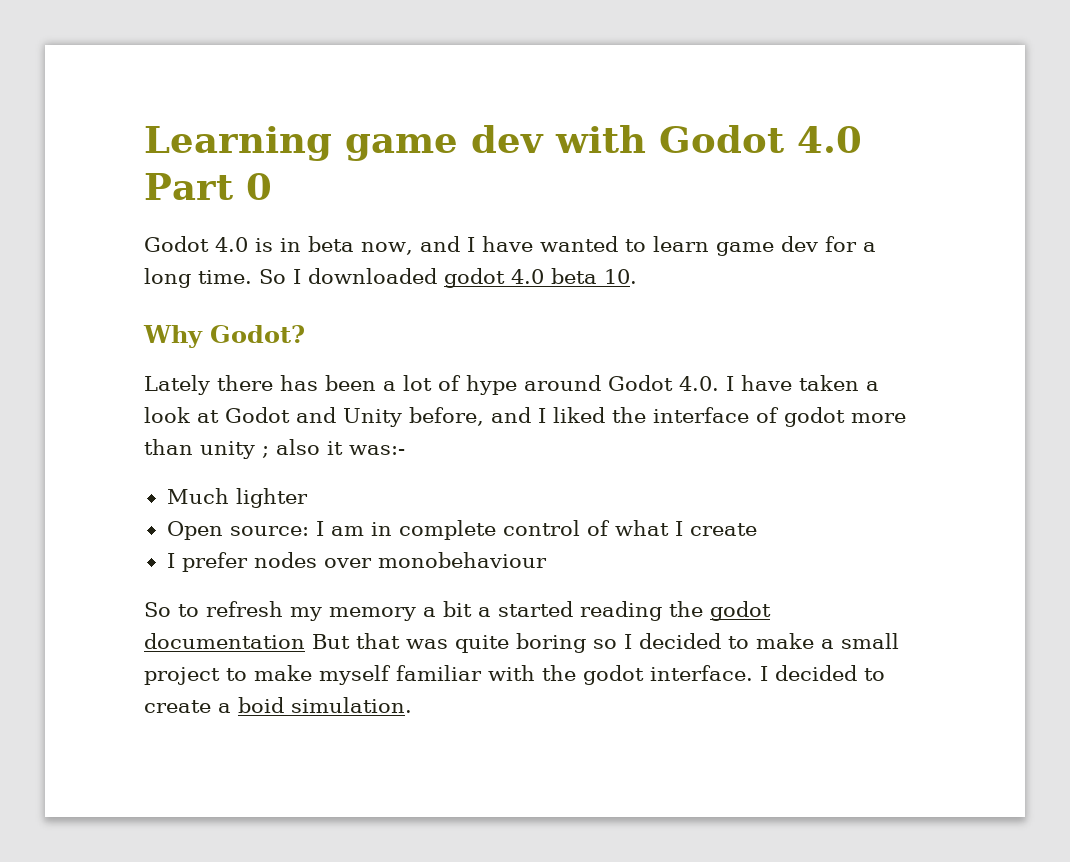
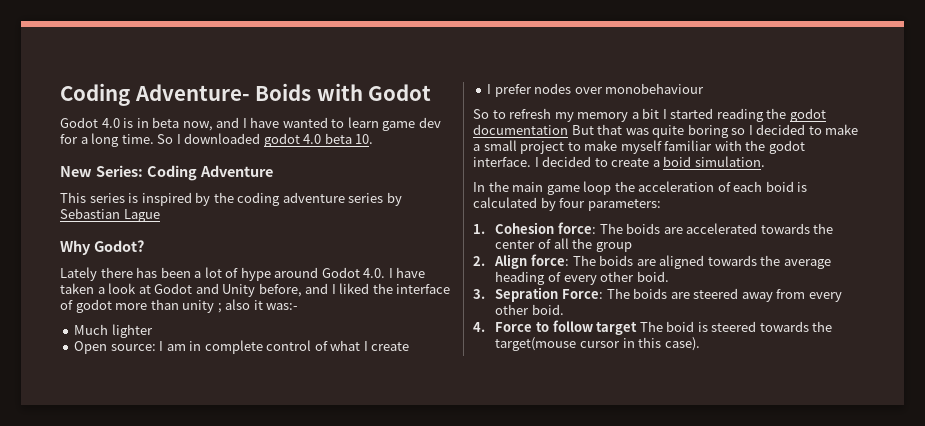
[144,125,544,161] Learning game dev -> [60,83,312,106] Coding Adventure- Boids
[797,126,862,153] [144,173,272,200] 4.0 Part 0 -> (432, 92) none
(637, 276) none -> [60,165,273,181] [60,192,402,206] [60,208,160,222] // New Series: Coding Adventure // This series is inspired by the coding adventure series by Sebastian Lague
[478,607,491,617] a -> [662,109,667,119] I
(412, 705) none -> [473,181,808,195] [473,197,661,211] [473,222,834,234] [495,238,632,252] [473,254,831,269] [495,271,669,285] [473,287,842,302] [495,304,564,315] [473,320,833,335] [495,337,700,351] // In the main game loop the acceleration of each boid is calculated by four parameters: // 1. Cohesion force: The boids are accelerated towards the center of all the group // 2. Align force: The boids are aligned towards the average heading of every other boid. // 3. Sepration Force: The boids are steered away from every other boid. // 4. Force to follow target The boid is steered towards the target(mouse cursor in this case).

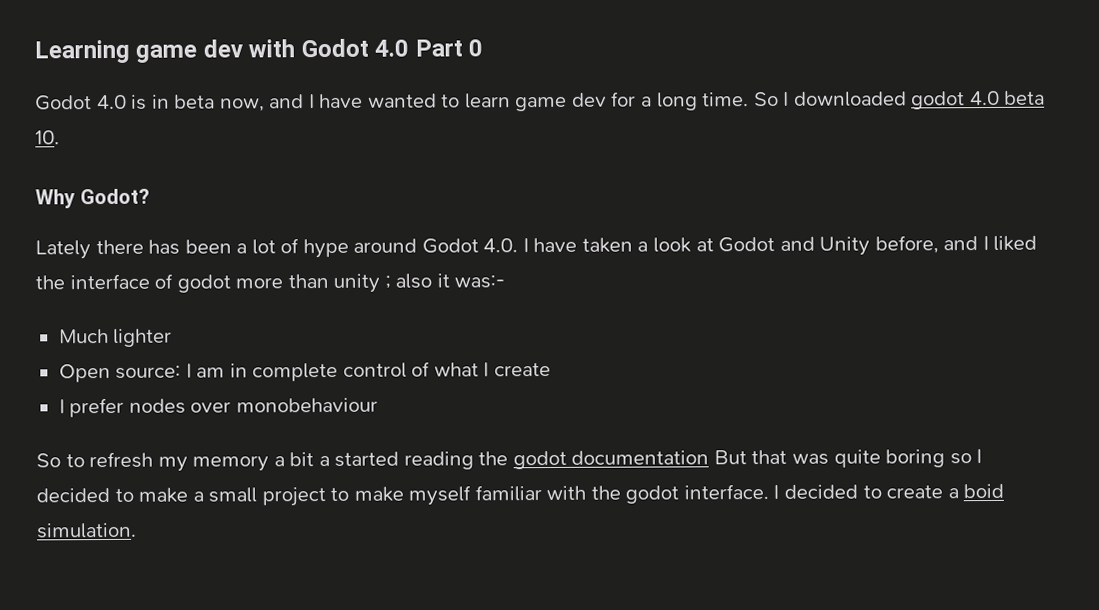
[60,83,312,106] Coding Adventure- Boids -> [34,39,243,64] Learning game dev
(432, 92) none -> [374,39,484,57] 4.0 Part 0
[60,165,273,181] [60,192,402,206] [60,208,160,222] // New Series: Coding Adventure // This series is inspired by the coding adventure series by Sebastian Lague -> (60, 137) none
[662,109,667,119] I -> [318,455,330,467] a
[473,181,808,195] [473,197,661,211] [473,222,834,234] [495,238,632,252] [473,254,831,269] [495,271,669,285] [473,287,842,302] [495,304,564,315] [473,320,833,335] [495,337,700,351] // In the main game loop the acceleration of each boid is calculated by four parameters: // 1. Cohesion force: The boids are accelerated towards the center of all the group // 2. Align force: The boids are aligned towards the average heading of every other boid. // 3. Sepration Force: The boids are steered away from every other boid. // 4. Force to follow target The boid is steered towards the target(mouse cursor in this case). -> (137, 530) none

